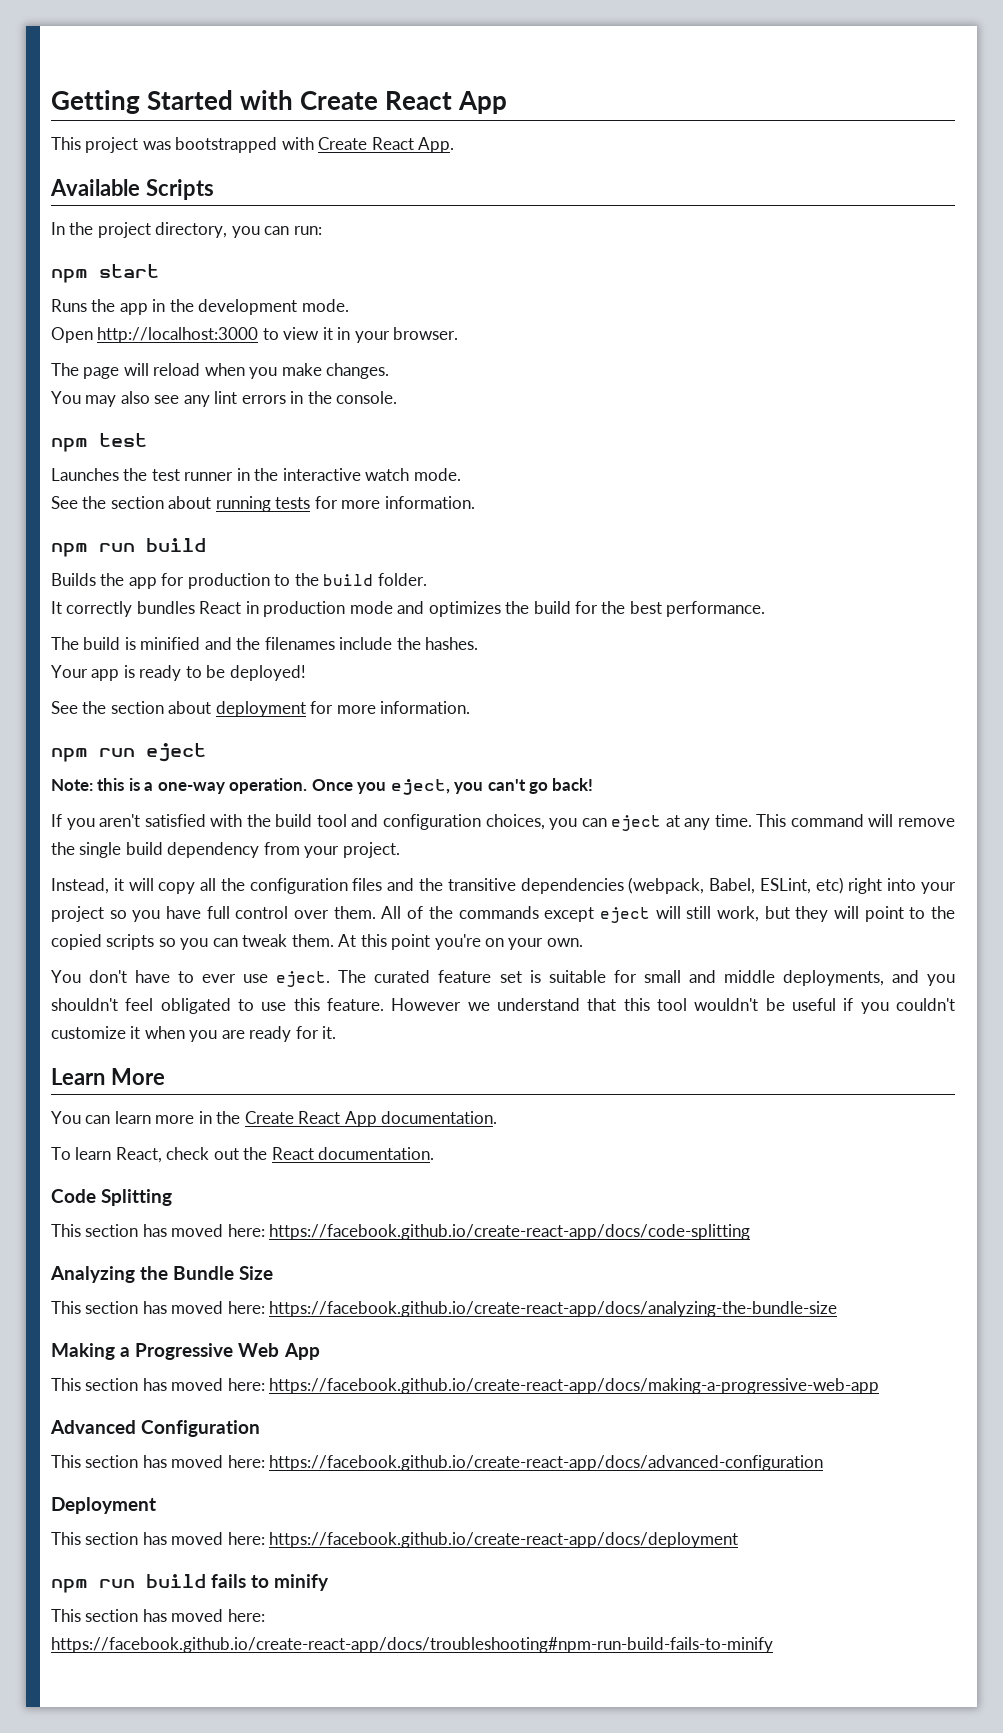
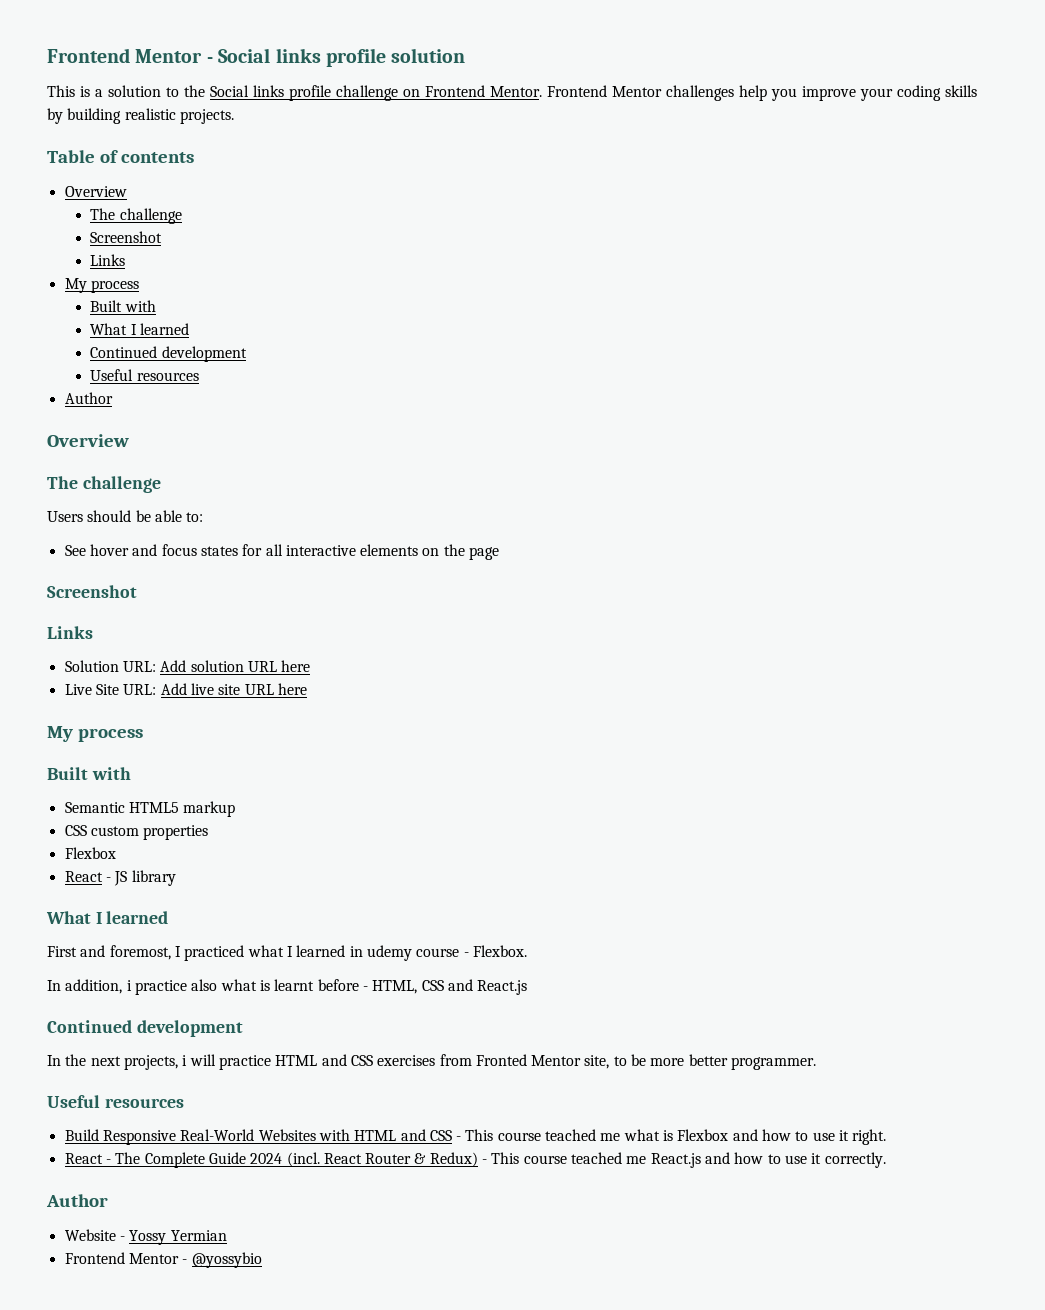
[51,90,508,114] [51,137,455,153] [50,179,214,200] [51,222,322,238] [51,264,159,283] [51,299,349,315] [51,327,459,343] [51,363,390,379] [51,391,398,407] [51,433,147,452] [51,468,461,481] [51,496,475,512] [51,538,206,557] [51,573,427,589] [51,601,766,617] [51,637,479,650] [51,665,306,681] [51,701,471,717] [51,743,206,762] [51,778,594,795] [51,814,955,831] [51,842,400,858] [51,877,957,894] [51,906,955,923] [51,934,583,950] [51,970,956,987] [51,998,956,1014] [51,1026,337,1042] [51,1068,165,1085] [51,1111,498,1127] [51,1147,435,1163] [51,1189,173,1206] [51,1224,751,1240] [50,1266,274,1283] [51,1301,838,1317] [51,1343,320,1360] [51,1378,880,1394] [50,1420,261,1437] [51,1455,824,1471] [51,1497,156,1514] [51,1532,739,1548] [51,1574,330,1593] [51,1609,265,1622] [51,1637,773,1653] Getting Started with Create React App // This project was bootstrapped with Create React App. // Available Scripts // In the project directory, you can run: // npm start // Runs the app in the development mode. // Open http://localhost:3000 to view it in your browser. // The page will reload when you make changes. // You may also see any lint errors in the console. // npm test // Launches the test runner in the interactive watch mode. // See the section about running tests for more information. // npm run build // Builds the app for production to the build folder. // It correctly bundles React in production mode and optimizes the build for the best performance. // The build is minified and the filenames include the hashes. // Your app is ready to be deployed! // See the section about deployment for more information. // npm run eject // Note: this is a one-way operation. Once you eject, you can't go back! // If you aren't satisfied with the build tool and configuration choices, you can eject at any time. This command will remove the single build dependency from your project. // Instead, it will copy all the configuration files and the transitive dependencies (webpack, Babel, ESLint, etc) right into your project so you have full control over them. All of the commands except eject will still work, but they will point to the copied scripts so you can tweak them. At this point you're on your own. // You don't have to ever use eject. The curated feature set is suitable for small and middle deployments, and you shouldn't feel obligated to use this feature. However we understand that this tool wouldn't be useful if you couldn't customize it when you are ready for it. // Learn More // You can learn more in the Create React App documentation. // To learn React, check out the React documentation. // Code Splitting // This section has moved here: https://facebook.github.io/create-react-app/docs/code-splitting // Analyzing the Bundle Size // This section has moved here: https://facebook.github.io/create-react-app/docs/analyzing-the-bundle-size // Making a Progressive Web App // This section has moved here: https://facebook.github.io/create-react-app/docs/making-a-progressive-web-app // Advanced Configuration // This section has moved here: https://facebook.github.io/create-react-app/docs/advanced-configuration // Deployment // This section has moved here: https://facebook.github.io/create-react-app/docs/deployment // npm run build fails to minify // This section has moved here: https://facebook.github.io/create-react-app/docs/troubleshooting#npm-run-build-fails-to-minify -> [47,48,466,67] [47,85,977,101] [47,108,234,124] [47,150,194,163] [64,186,127,197] [90,208,182,224] [90,231,163,243] [90,254,126,266] [64,278,139,293] [90,300,156,312] [90,323,190,335] [90,346,247,362] [90,369,199,381] [64,392,113,404] [47,434,129,447] [47,476,161,493] [47,510,204,522] [64,544,500,560] [47,585,137,598] [47,626,93,639] [64,660,311,672] [64,683,307,695] [47,726,143,742] [47,767,131,780] [64,801,236,817] [64,825,209,840] [64,847,116,859] [64,870,176,886] [46,911,169,924] [47,945,527,961] [47,979,528,995] [47,1020,243,1037] [47,1054,817,1070] [47,1095,184,1108] [64,1129,887,1145] [64,1152,886,1168] [46,1194,108,1207] [64,1229,227,1245] [64,1252,262,1268] Frontend Mentor - Social links profile solution // This is a solution to the Social links profile challenge on Frontend Mentor. Frontend Mentor challenges help you improve your coding skills by building realistic projects. // Table of contents // Overview // The challenge // Screenshot // Links // My process // Built with // What I learned // Continued development // Useful resources // Author // Overview // The challenge // Users should be able to: // See hover and focus states for all interactive elements on the page // Screenshot // Links // Solution URL: Add solution URL here // Live Site URL: Add live site URL here // My process // Built with // Semantic HTML5 markup // CSS custom properties // Flexbox // React - JS library // What I learned // First and foremost, I practiced what I learned in udemy course - Flexbox. // In addition, i practice also what is learnt before - HTML, CSS and React.js // Continued development // In the next projects, i will practice HTML and CSS exercises from Fronted Mentor site, to be more better programmer. // Useful resources // Build Responsive Real-World Websites with HTML and CSS - This course teached me what is Flexbox and how to use it right. // React - The Complete Guide 2024 (incl. React Router & Redux) - This course teached me React.js and how to use it correctly. // Author // Website - Yossy Yermian // Frontend Mentor - @yossybio

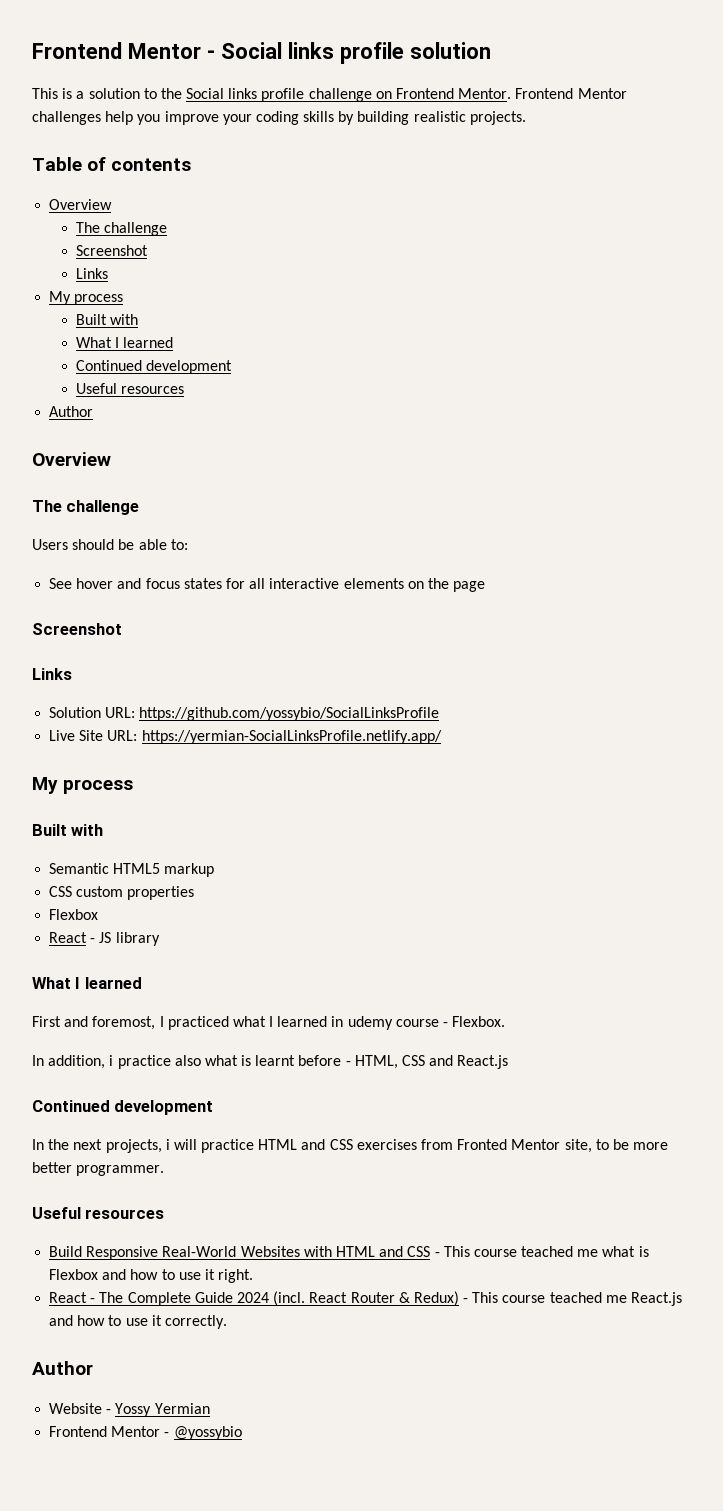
[160,660,311,672] Add solution URL here -> [139,707,440,721] https://github.com/yossybio/SocialLinksProfile
[160,683,307,695] Add live site URL here -> [141,730,442,744] https://yermian-SocialLinksProfile.netlify.app/

